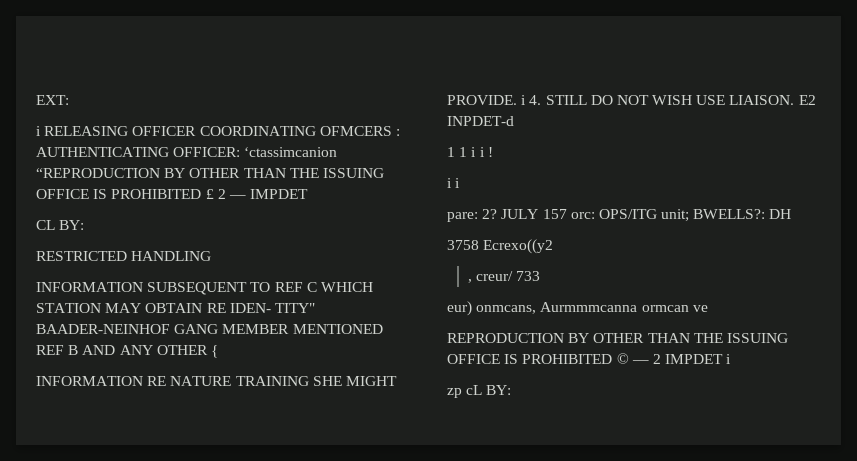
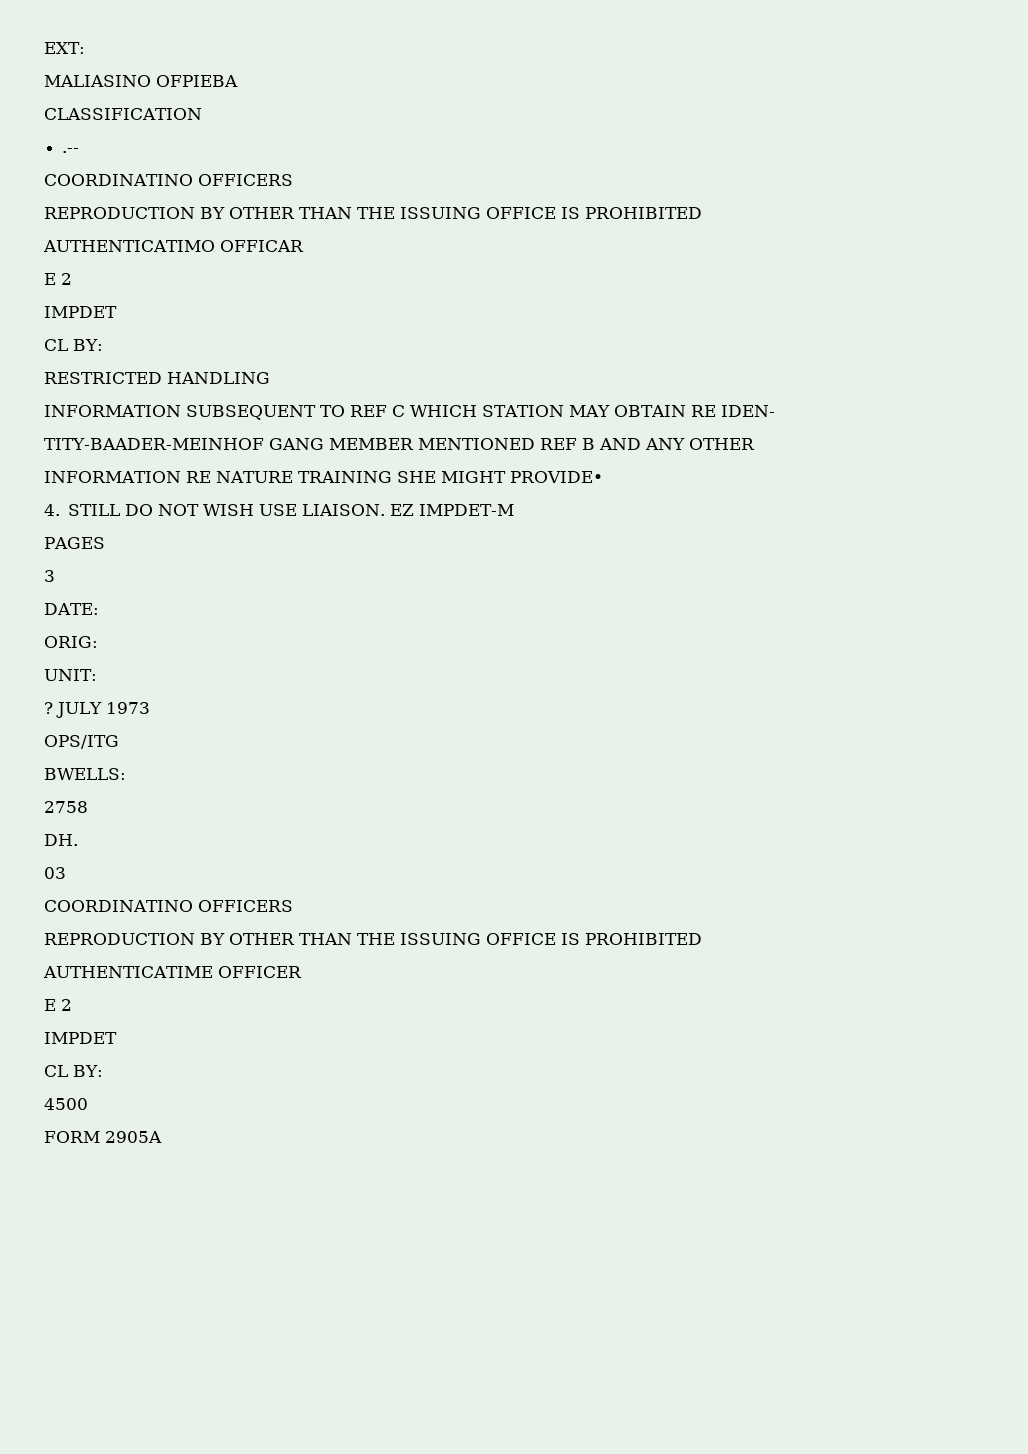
[36,126,400,136] [36,147,338,157] [36,168,384,178] [36,189,246,199] i RELEASING OFFICER COORDINATING OFMCERS : AUTHENTICATING OFFICER: ‘ctassimcanion “REPRODUCTION BY OTHER THAN THE ISSUING OFFICE IS PROHIBITED £ 2 — -> [44,75,238,87] [44,108,202,120] [62,148,80,153] [44,174,293,186] [44,207,702,219] [43,240,304,252] [44,273,72,285] MALIASINO OFPIEBA // CLASSIFICATION // .-- // COORDINATINO OFFICERS // REPRODUCTION BY OTHER THAN THE ISSUING OFFICE IS PROHIBITED // AUTHENTICATIMO OFFICAR // E 2 //
[274,303,315,313] [36,324,170,334] TITY" BAADER-NEINHOF -> [44,438,264,450] // TITY-BAADER-MEINHOF
[210,345,218,358] { -> (755, 444) none
[447,95,527,105] PROVIDE. i -> [509,471,603,483] PROVIDE• //
[798,95,816,105] [447,116,514,126] [447,147,493,157] [447,178,461,188] [447,209,792,222] [447,239,554,254] [467,271,540,283] [447,301,708,316] [447,333,788,343] [447,353,732,364] [447,385,512,398] E2 INPDET-d // 1 1 i i ! // i i // pare: 2? JULY 157 orc: OPS/ITG unit; BWELLS?: DH // 3758 Ecrexo((y2 // , creur/ 733 // eur) onmcans, Aurmmmcanna ormcan ve // REPRODUCTION BY OTHER THAN THE ISSUING OFFICE IS PROHIBITED © — 2 IMPDET i // zp cL BY: -> [390,504,515,516] [44,537,105,549] [44,570,55,582] [44,603,99,615] [44,636,98,648] [44,669,97,681] [44,702,150,718] [44,735,119,749] [44,768,126,780] [44,801,88,813] [44,834,78,846] [44,867,66,879] [44,900,293,912] [44,933,702,945] [43,966,302,978] [44,999,72,1011] [44,1032,117,1044] [44,1065,103,1077] [44,1098,88,1110] [44,1131,162,1143] EZ IMPDET-M // PAGES // 3 // DATE: // ORIG: // UNIT: // ? JULY 1973 // OPS/ITG // BWELLS: // 2758 // DH. // 03 // COORDINATINO OFFICERS // REPRODUCTION BY OTHER THAN THE ISSUING OFFICE IS PROHIBITED // AUTHENTICATIME OFFICER // E 2 // IMPDET // CL BY: // 4500 // FORM 2905A

